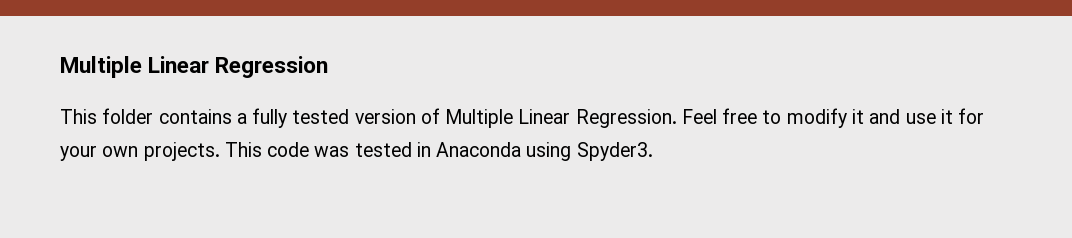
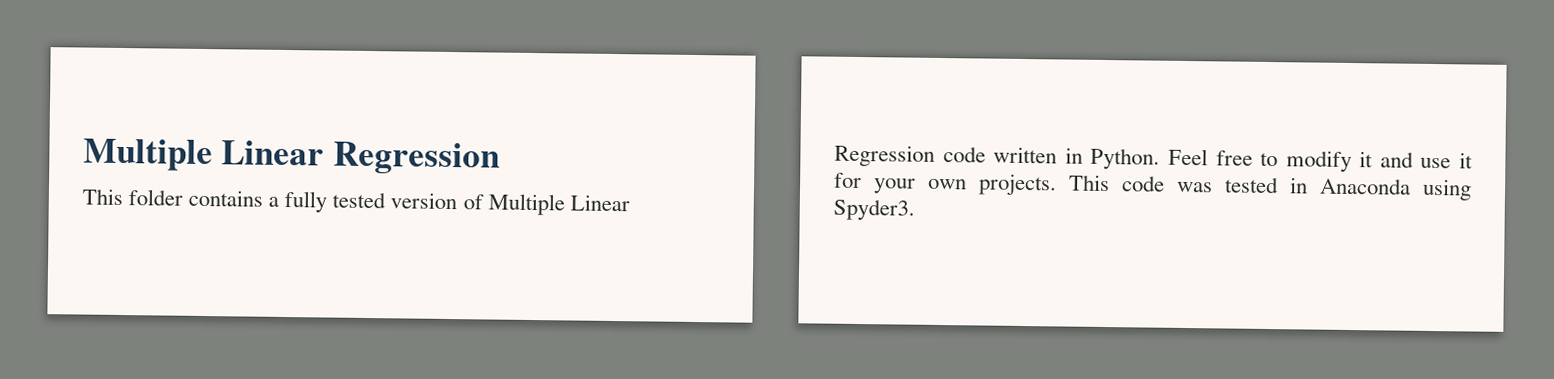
[575,109,677,128] Regression. -> [834,144,1161,170] Regression code written in Python.

